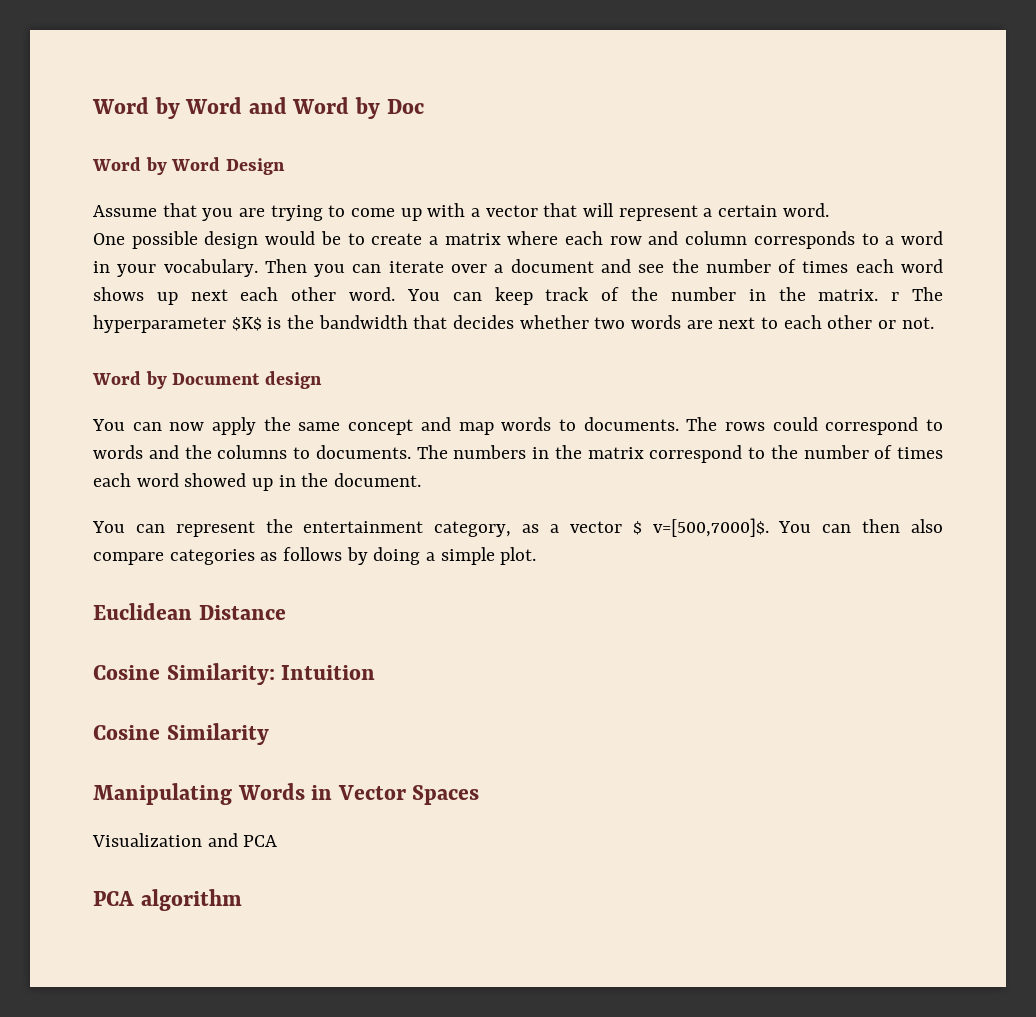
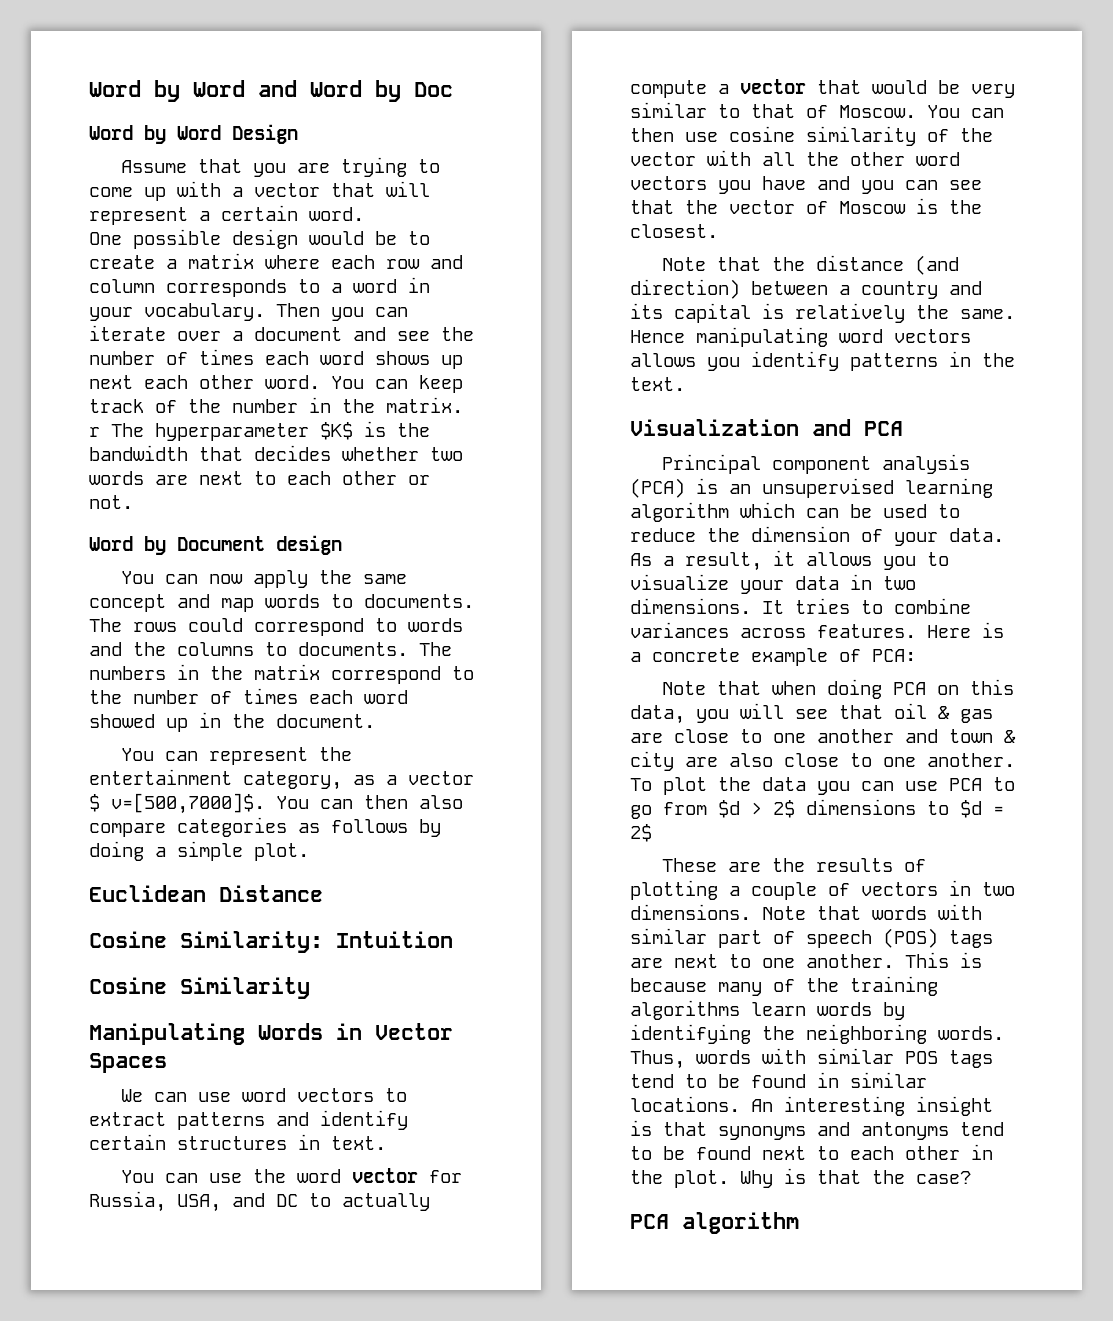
[92,833,278,847] Visualization and PCA -> [120,1088,407,1102] [89,1110,408,1130] [89,1134,386,1150] [120,1168,462,1183] [89,1191,430,1212] [630,79,1015,98] [630,102,1004,118] [630,126,993,146] [630,150,960,166] [630,176,982,194] [630,198,982,214] [630,224,718,238] [661,255,959,275] [630,279,982,299] [630,303,1015,323] [630,327,971,347] [630,351,1015,371] [630,377,685,391] [630,419,903,436] [661,454,970,474] [630,478,993,498] [630,502,960,522] [630,526,1004,546] [630,550,949,571] [630,574,916,594] [630,598,971,614] [630,622,1004,638] [630,648,916,666] [661,679,1014,699] [630,703,993,724] [630,729,1016,743] [630,751,1015,771] [630,777,1015,795] [630,799,1004,819] [630,824,652,842] [661,858,926,872] [630,880,1015,900] [630,904,982,920] [630,928,993,948] [630,952,982,968] [630,976,938,996] [630,1000,905,1020] [630,1024,1004,1044] [630,1048,993,1069] [630,1072,927,1088] [630,1096,993,1116] [630,1120,1004,1140] [630,1144,993,1160] [630,1168,971,1188] We can use word vectors to extract patterns and identify certain structures in text. // You can use the word vector for Russia, USA, and DC to actually compute a vector that would be very similar to that of Moscow. You can then use cosine similarity of the vector with all the other word vectors you have and you can see that the vector of Moscow is the closest. // Note that the distance (and direction) between a country and its capital is relatively the same. Hence manipulating word vectors allows you identify patterns in the text. // Visualization and PCA // Principal component analysis (PCA) is an unsupervised learning algorithm which can be used to reduce the dimension of your data. As a result, it allows you to visualize your data in two dimensions. It tries to combine variances across features. Here is a concrete example of PCA: // Note that when doing PCA on this data, you will see that oil & gas are close to one another and town & city are also close to one another. To plot the data you can use PCA to go from $d > 2$ dimensions to $d = 2$ // These are the results of plotting a couple of vectors in two dimensions. Note that words with similar part of speech (POS) tags are next to one another. This is because many of the training algorithms learn words by identifying the neighboring words. Thus, words with similar POS tags tend to be found in similar locations. An interesting insight is that synonyms and antonyms tend to be found next to each other in the plot. Why is that the case?

